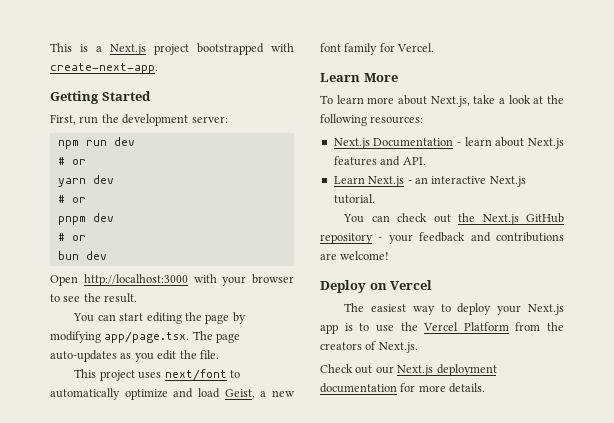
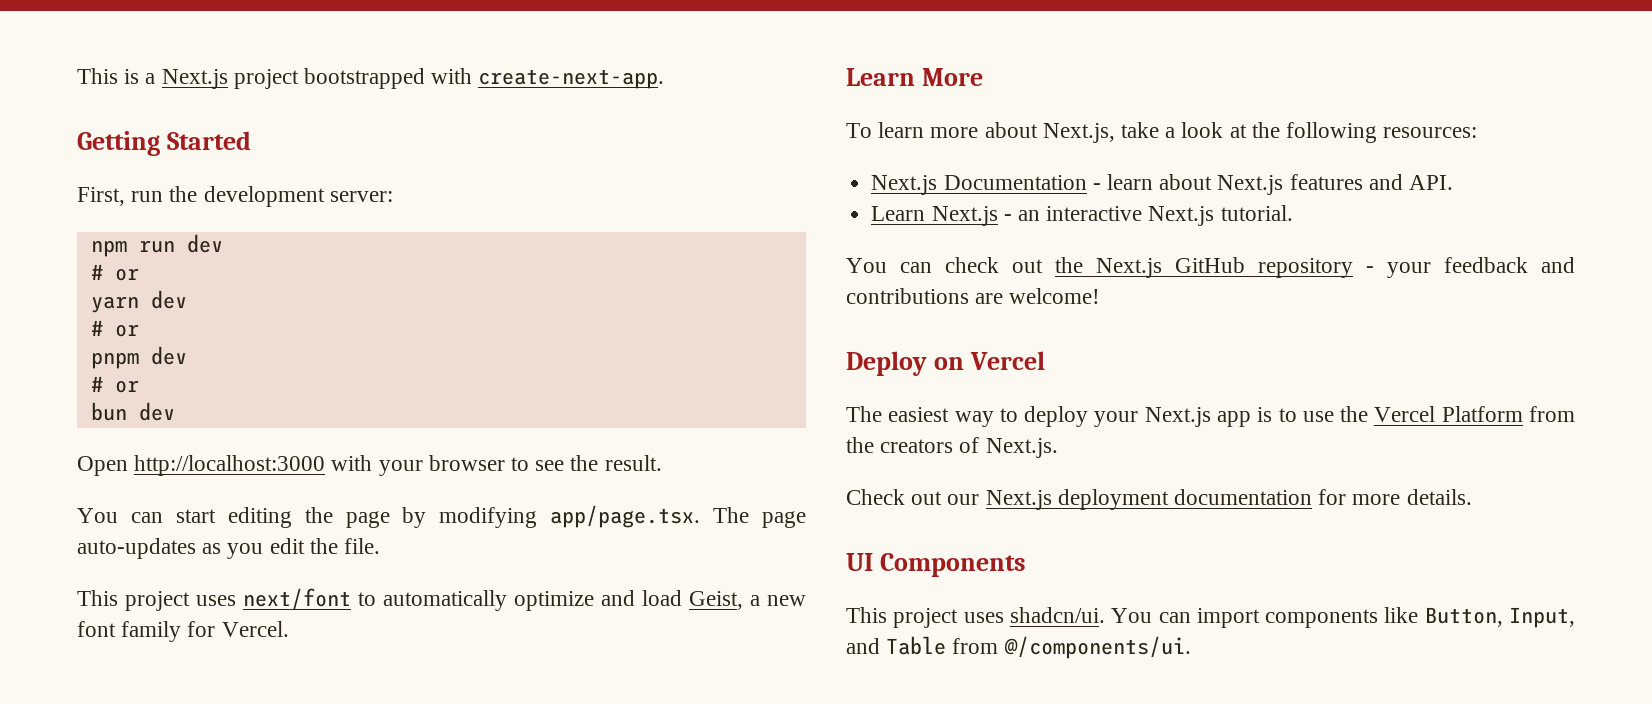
(486, 388) none -> [846,553,1026,577] [846,607,1575,628] [846,636,1191,659] // UI Components // This project uses shadcn/ui. You can import components like Button, Input, and Table from @/components/ui.

